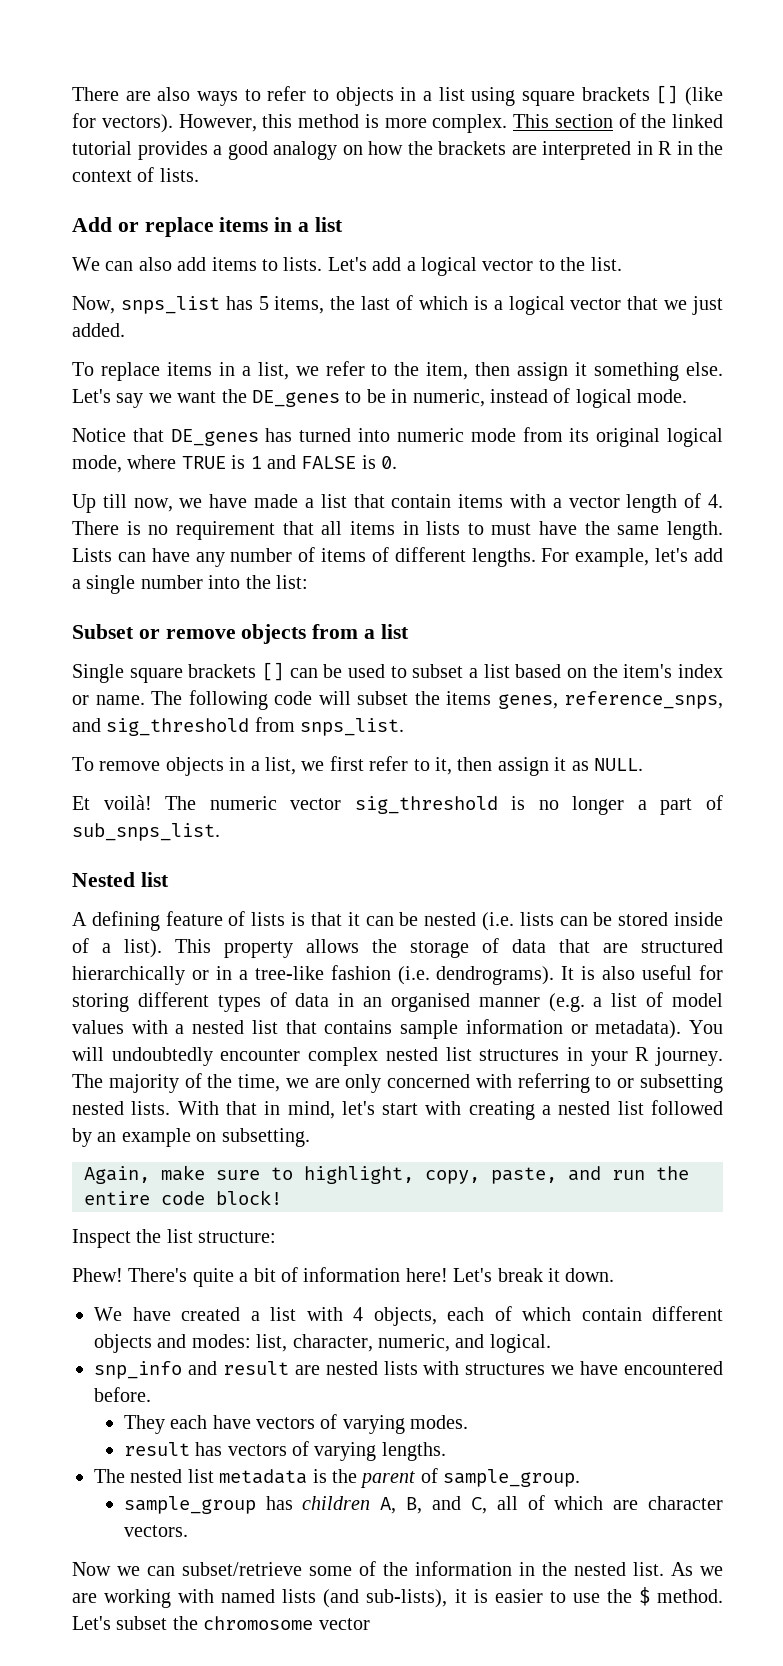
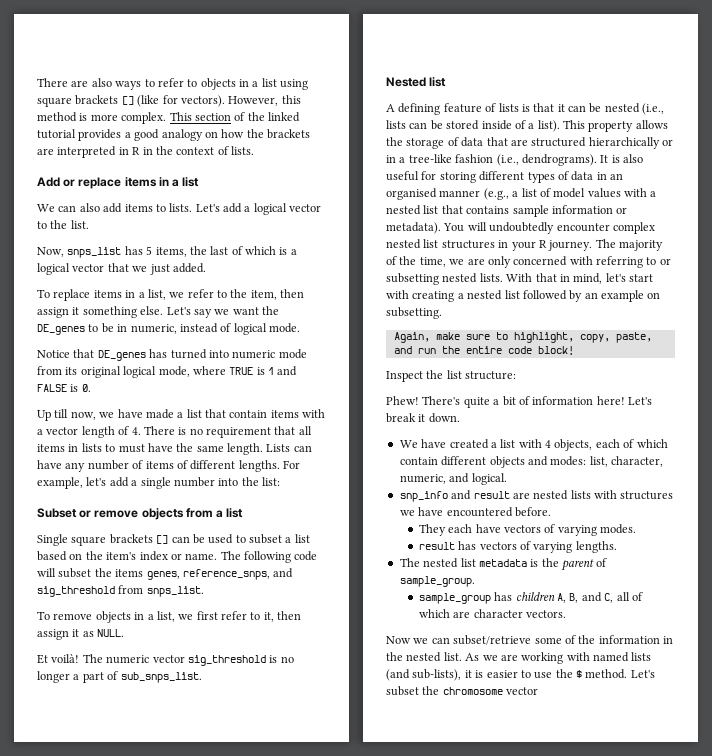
[481,912,514,931] (i.e. -> [642,103,665,115] (i.e.,
[397,966,430,985] (i.e. -> [496,154,519,166] (i.e.,
[548,993,585,1012] (e.g. -> [483,188,509,200] (e.g.,

